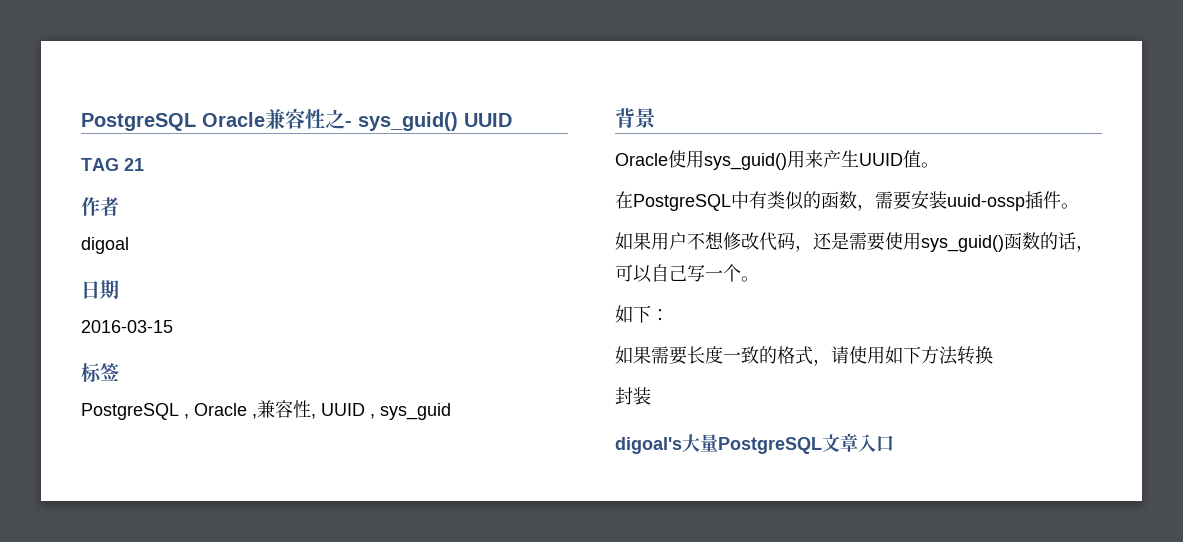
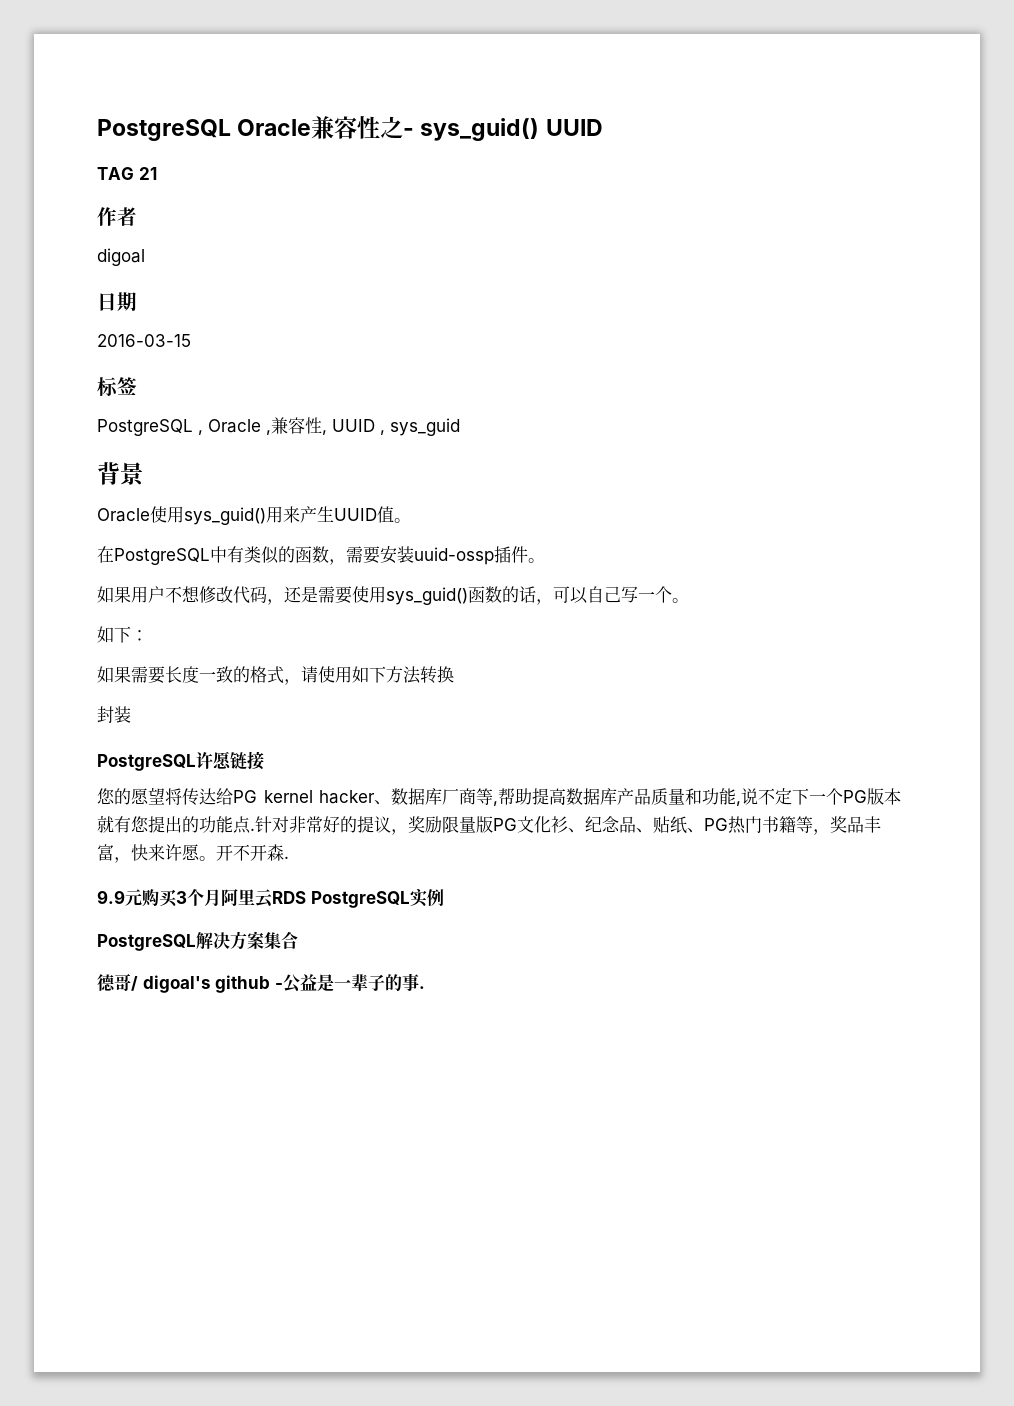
[615,433,894,454] digoal's大量PostgreSQL文章入口 -> [97,751,264,771] [97,787,901,806] [97,815,881,835] [97,844,289,863] [97,889,444,908] [97,931,298,951] [97,973,425,993] PostgreSQL许愿链接 // 您的愿望将传达给PG kernel hacker、数据库厂商等,帮助提高数据库产品质量和功能,说不定下一个PG版本就有您提出的功能点.针对非常好的提议，奖励限量版PG文化衫、纪念品、贴纸、PG热门书籍等，奖品丰富，快来许愿。开不开森. // 9.9元购买3个月阿里云RDS PostgreSQL实例 // PostgreSQL解决方案集合 // 德哥/ digoal's github -公益是一辈子的事.

